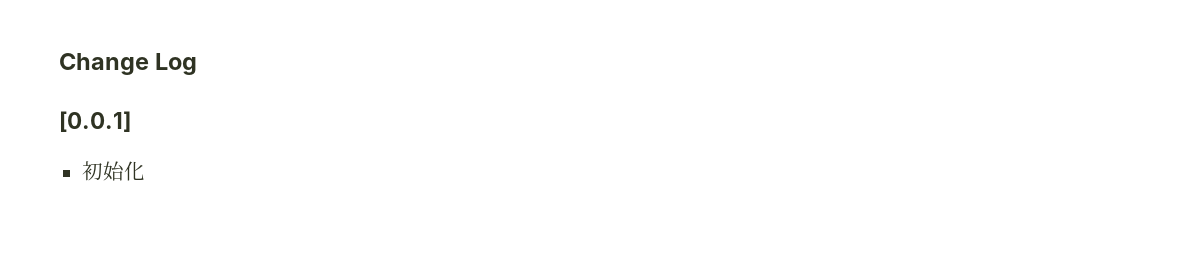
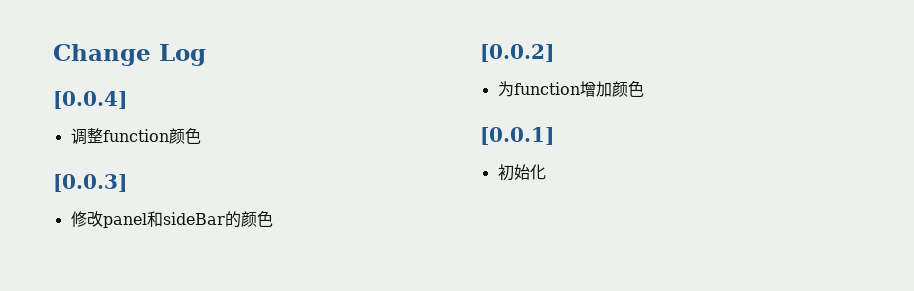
(198, 64) none -> [53,91,127,109] [70,128,201,145] [53,174,127,192] [70,211,273,228] [480,44,554,62] [497,81,644,97] // [0.0.4] // 调整function颜色 // [0.0.3] // 修改panel和sideBar的颜色 // [0.0.2] // 为function增加颜色

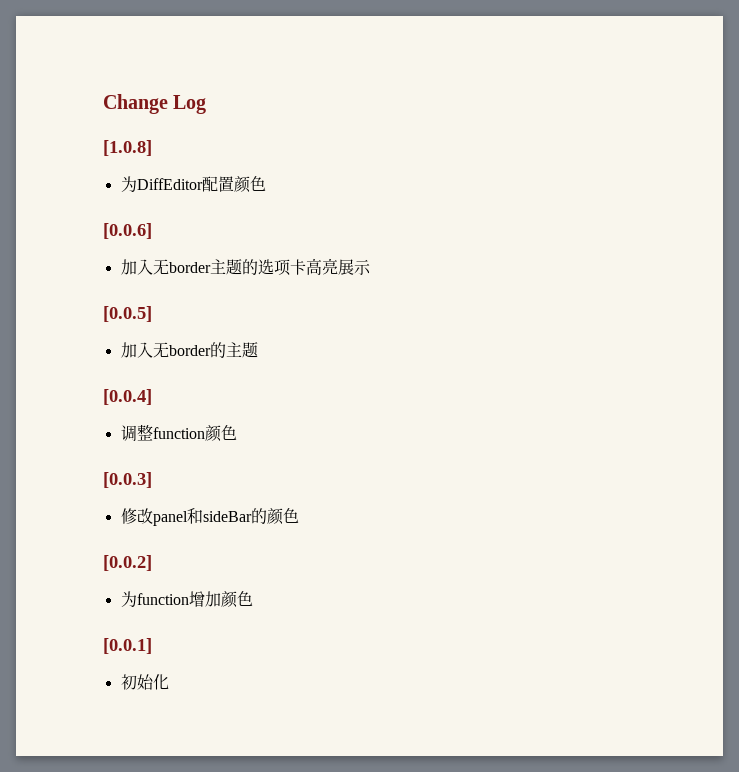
(206, 55) none -> [103,140,152,156] [120,176,266,193] [103,223,152,239] [120,258,371,276] [103,306,152,322] [120,342,258,358] // [1.0.8] // 为DiffEditor配置颜色 // [0.0.6] // 加入无border主题的选项卡高亮展示 // [0.0.5] // 加入无border的主题

